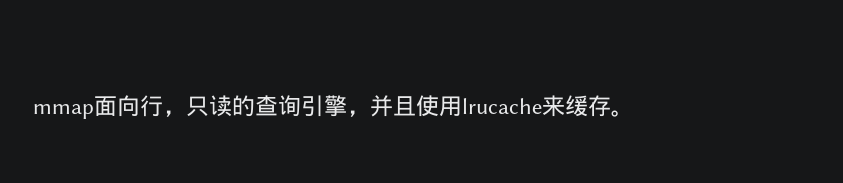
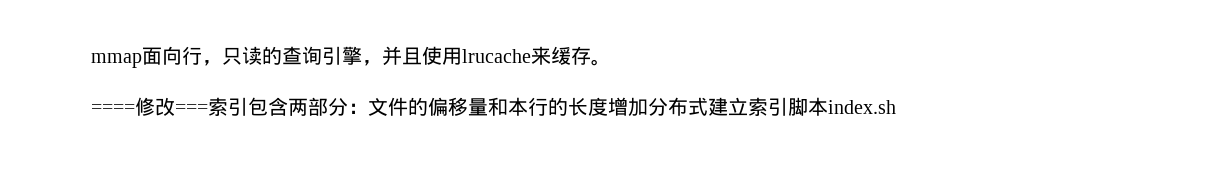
(634, 113) none -> [91,97,896,117] // ====修改===索引包含两部分：文件的偏移量和本行的长度增加分布式建立索引脚本index.sh

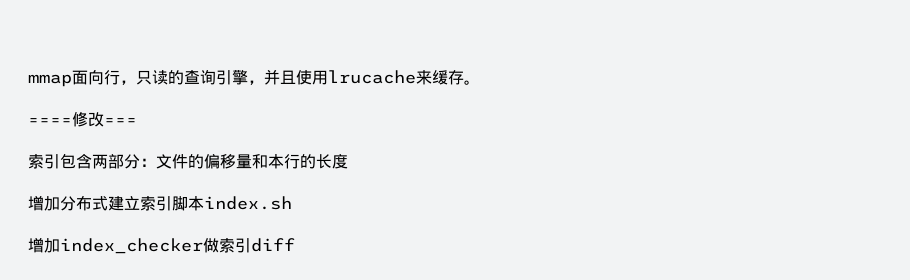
(208, 109) none -> (137, 121) //
(608, 106) none -> (348, 161) //
(896, 107) none -> [28,237,295,254] // 增加index_checker做索引diff

